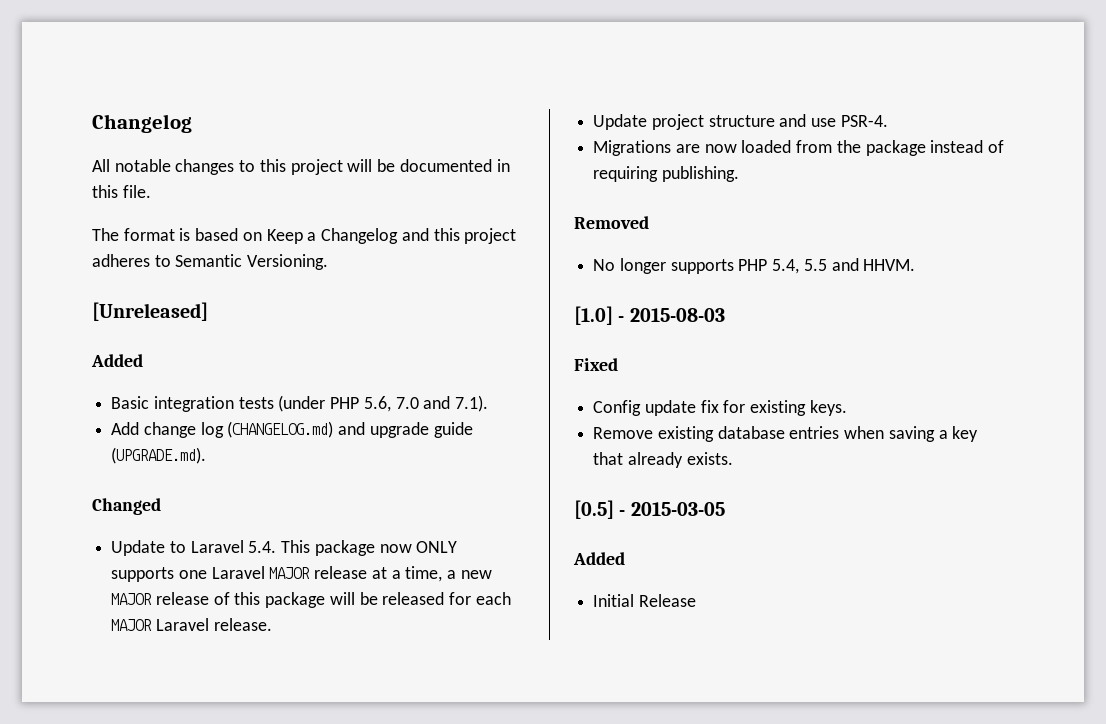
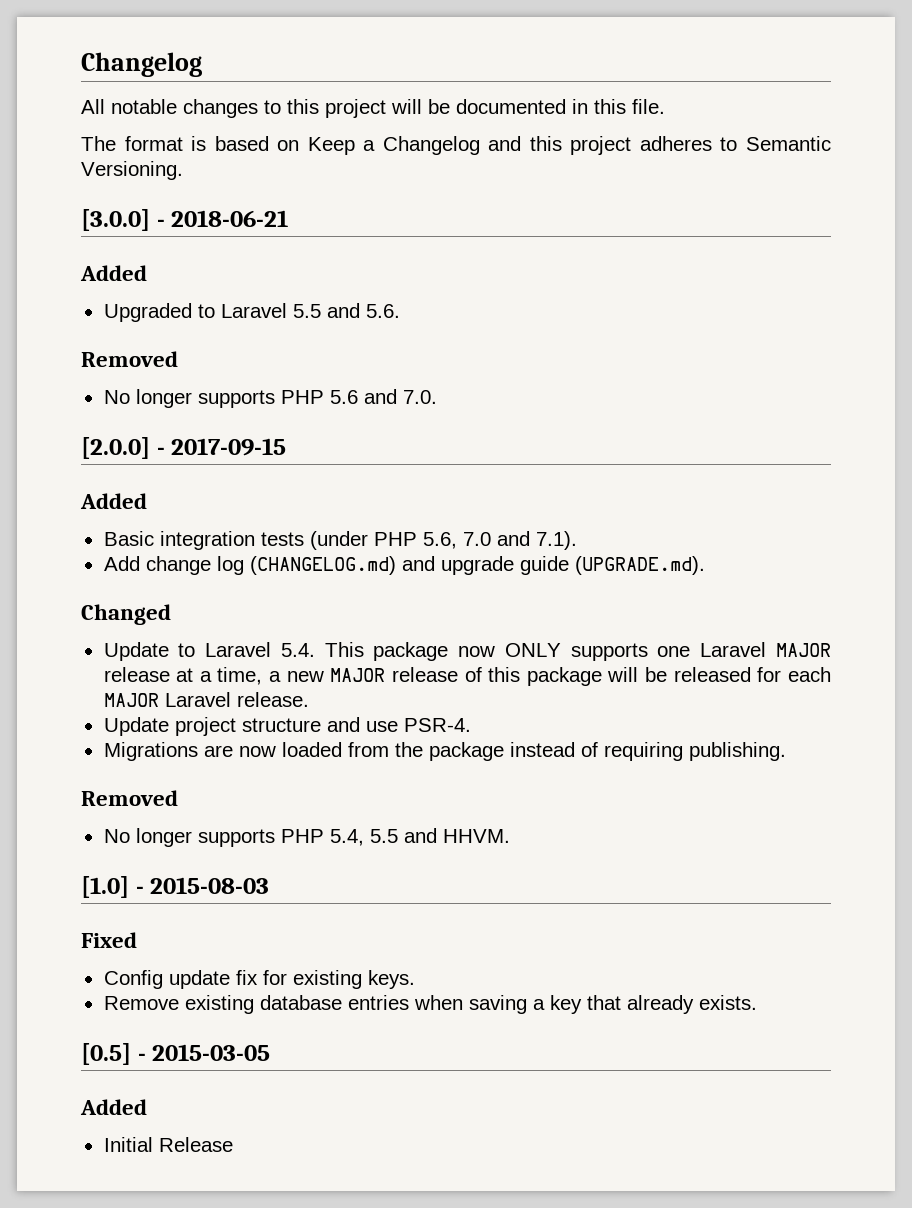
[92,302,208,321] [Unreleased] -> [81,209,289,231] [80,265,147,281] [103,303,400,322] [81,351,178,367] [103,389,437,408] [81,437,287,459] [3.0.0] - 2018-06-21 // Added // Upgraded to Laravel 5.5 and 5.6. // Removed // No longer supports PHP 5.6 and 7.0. // [2.0.0] - 2017-09-15

